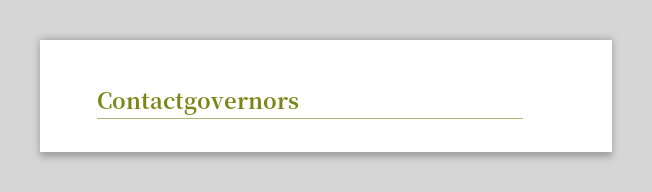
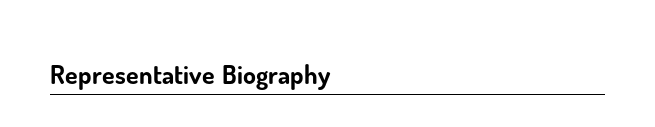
[97,92,299,115] Contactgovernors -> [50,64,332,90] Representative Biography

